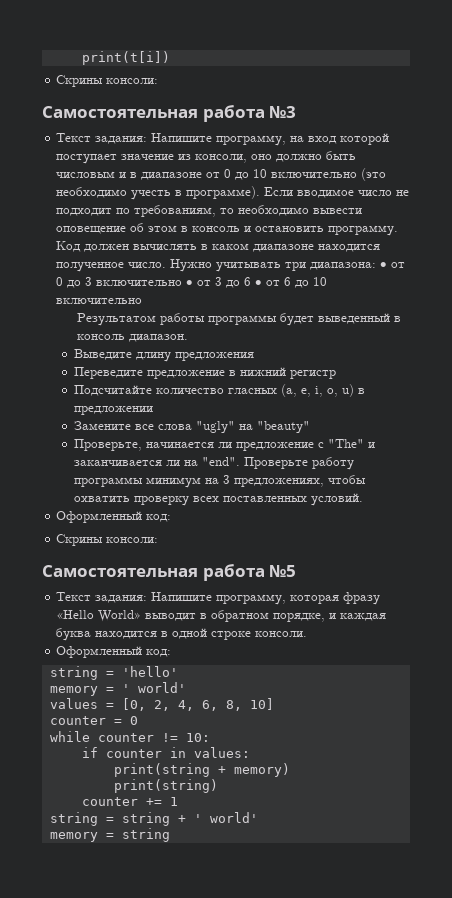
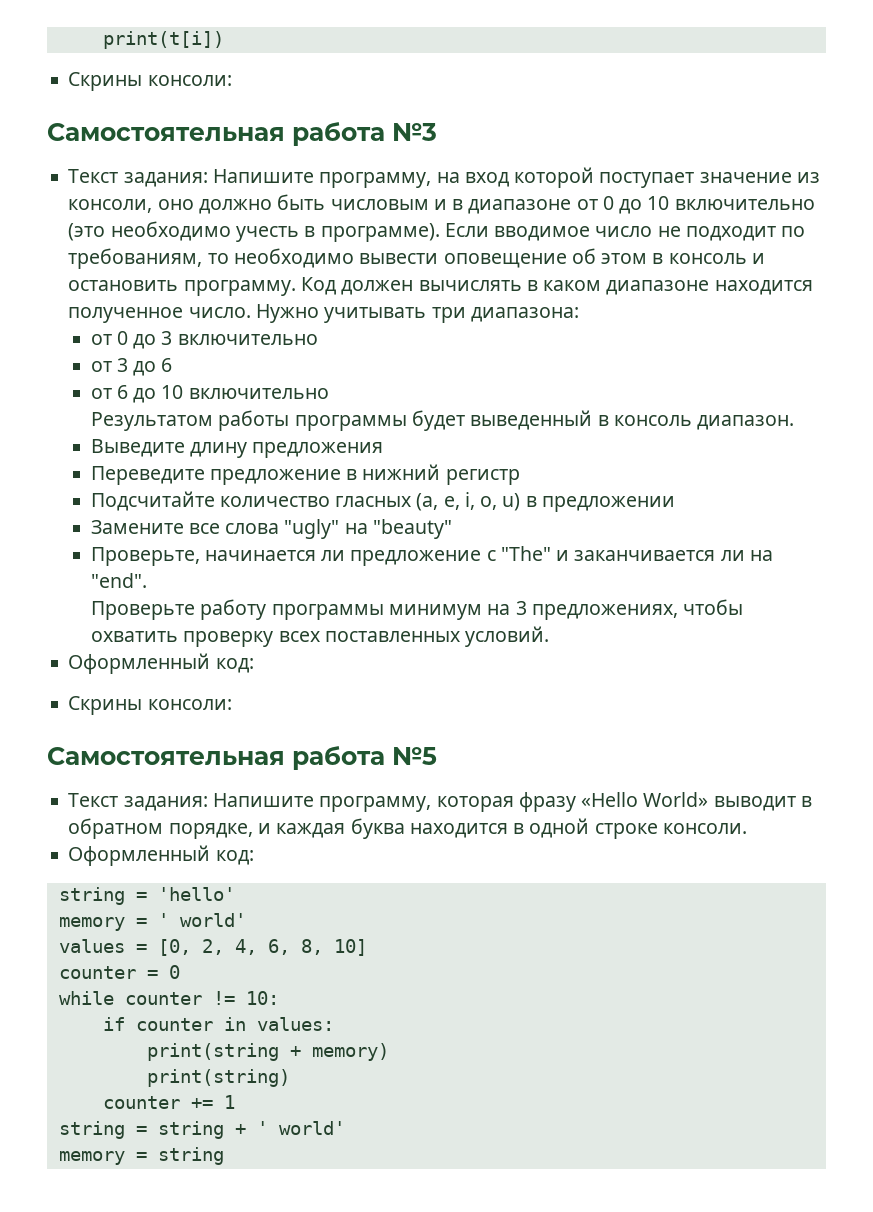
[380,262,388,268] • -> (579, 314) //
[186,280,194,286] • -> (318, 339) //
[255,280,263,286] • -> (173, 365) //
(240, 461) none -> (147, 580) //

